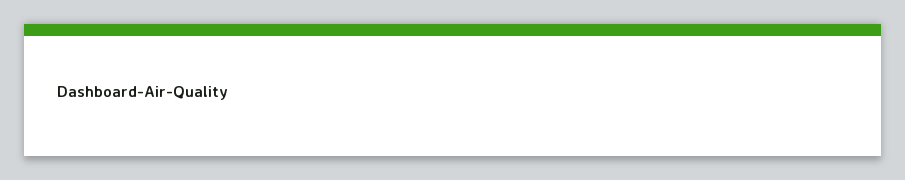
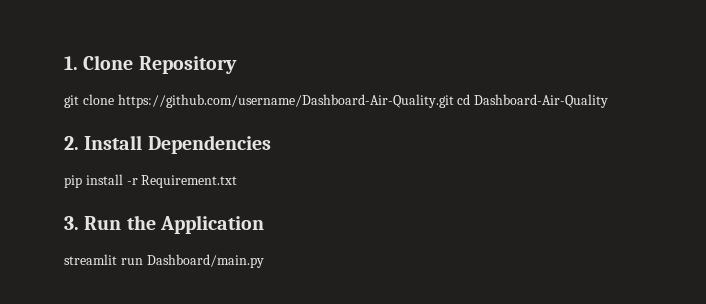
[57,86,228,100] Dashboard-Air-Quality -> [64,55,237,74] [64,94,609,108] [64,135,271,154] [64,174,238,188] [64,215,264,234] [64,254,264,268] 1. Clone Repository // git clone https://github.com/username/Dashboard-Air-Quality.git cd Dashboard-Air-Quality // 2. Install Dependencies // pip install -r Requirement.txt // 3. Run the Application // streamlit run Dashboard/main.py

